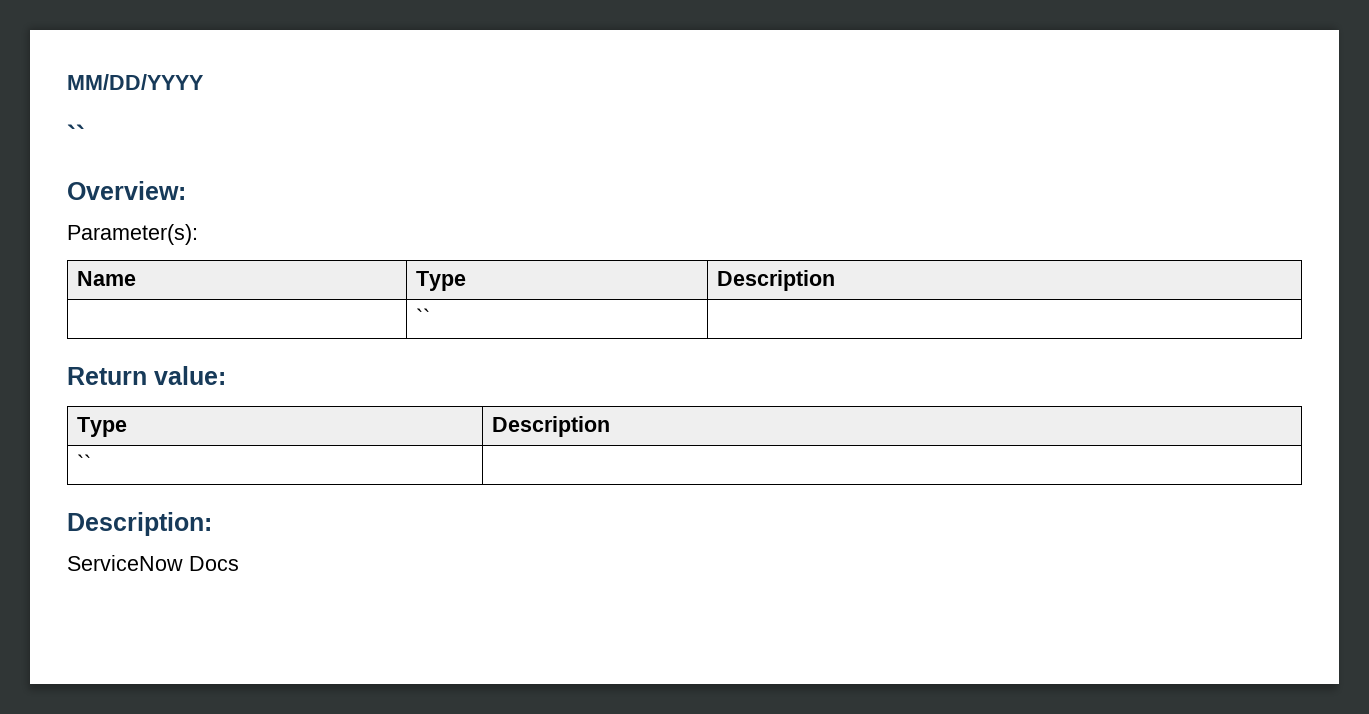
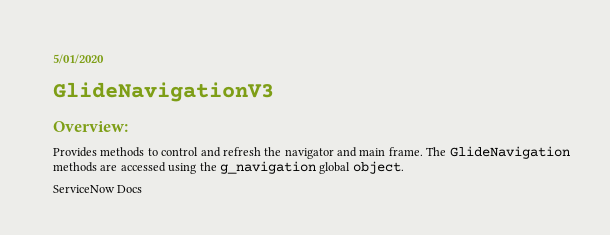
[67,74,203,90] [67,124,85,145] MM/DD/YYYY // `` -> [53,54,104,64] [53,82,274,102] 5/01/2020 // GlideNavigationV3
[67,224,198,245] [76,271,136,286] [415,271,466,291] [716,270,835,291] [415,308,430,325] [67,366,226,385] [76,417,127,437] [491,416,610,437] [76,454,91,471] [67,512,212,536] Parameter(s): // Name | Type | Description // | `` | // Return value: // Type | Description // `` | // Description: -> [53,146,570,159] [53,161,404,174] Provides methods to control and refresh the navigator and main frame. The GlideNavigation methods are accessed using the g_navigation global object.

